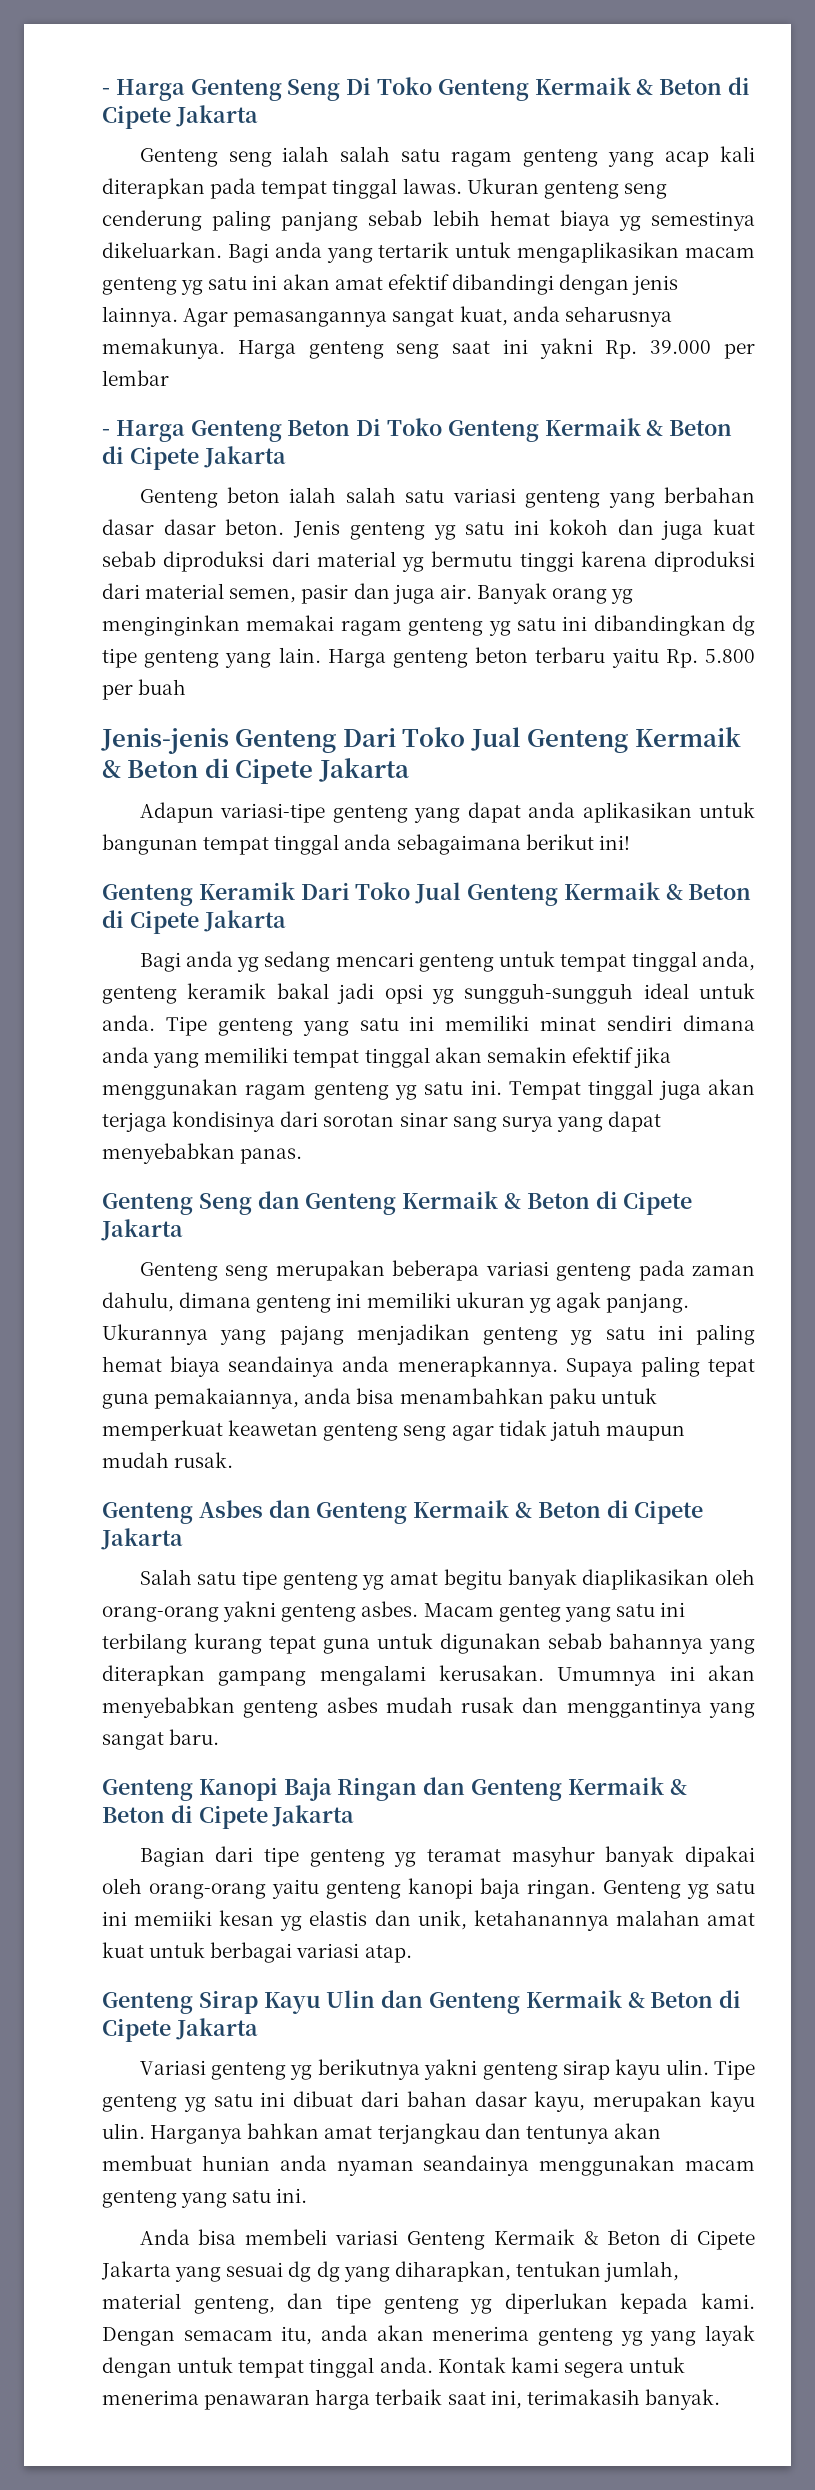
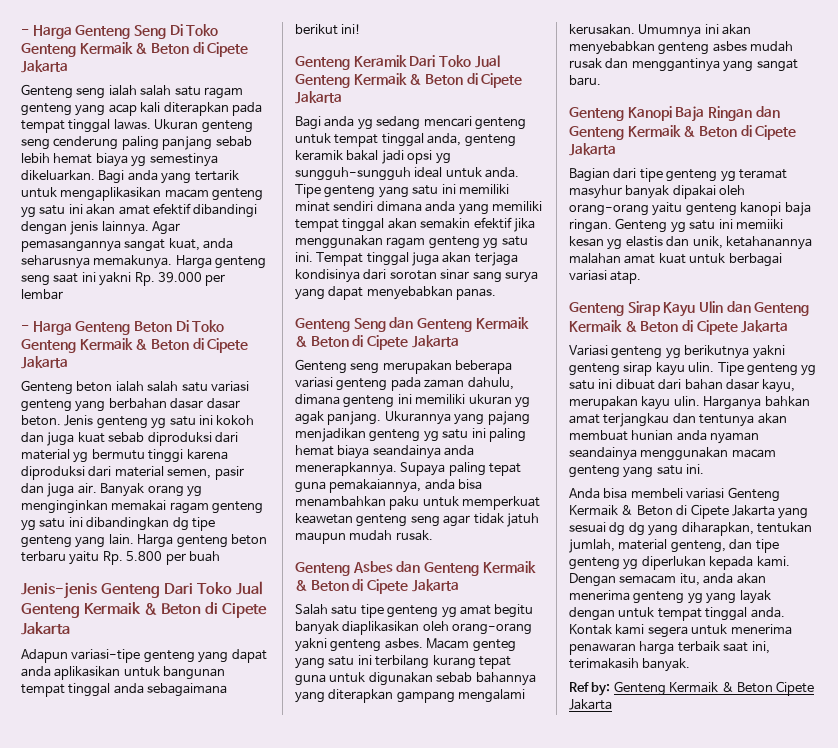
(720, 2399) none -> [569,681,815,696] [569,699,612,710] // Ref by: Genteng Kermaik & Beton Cipete Jakarta

